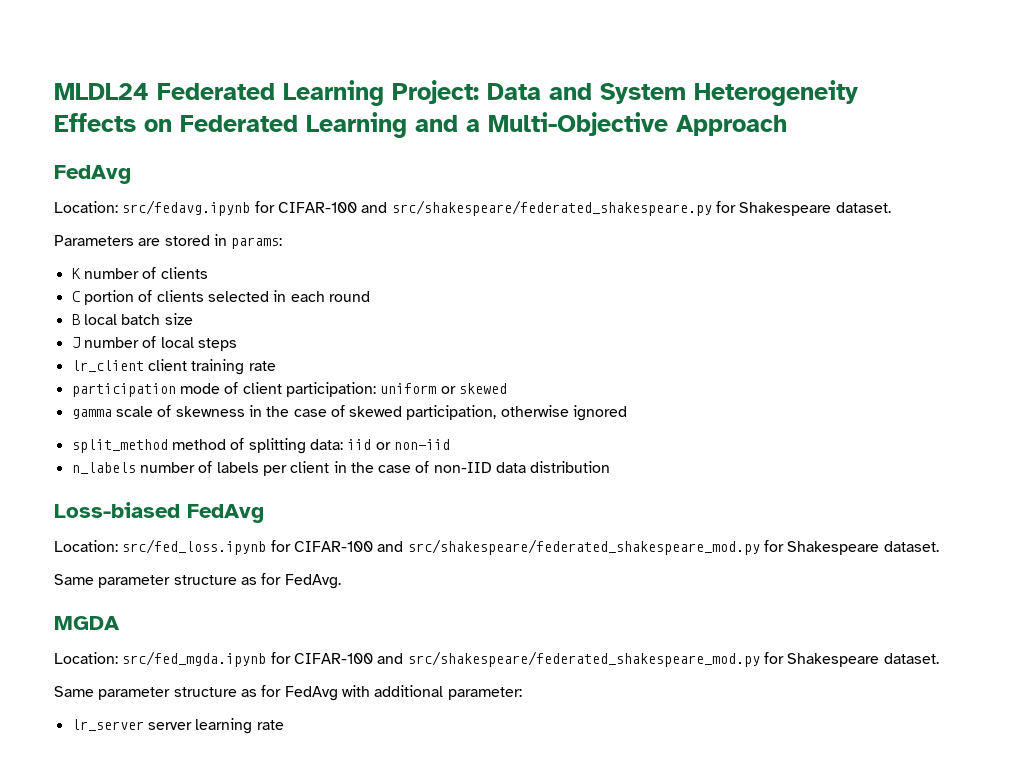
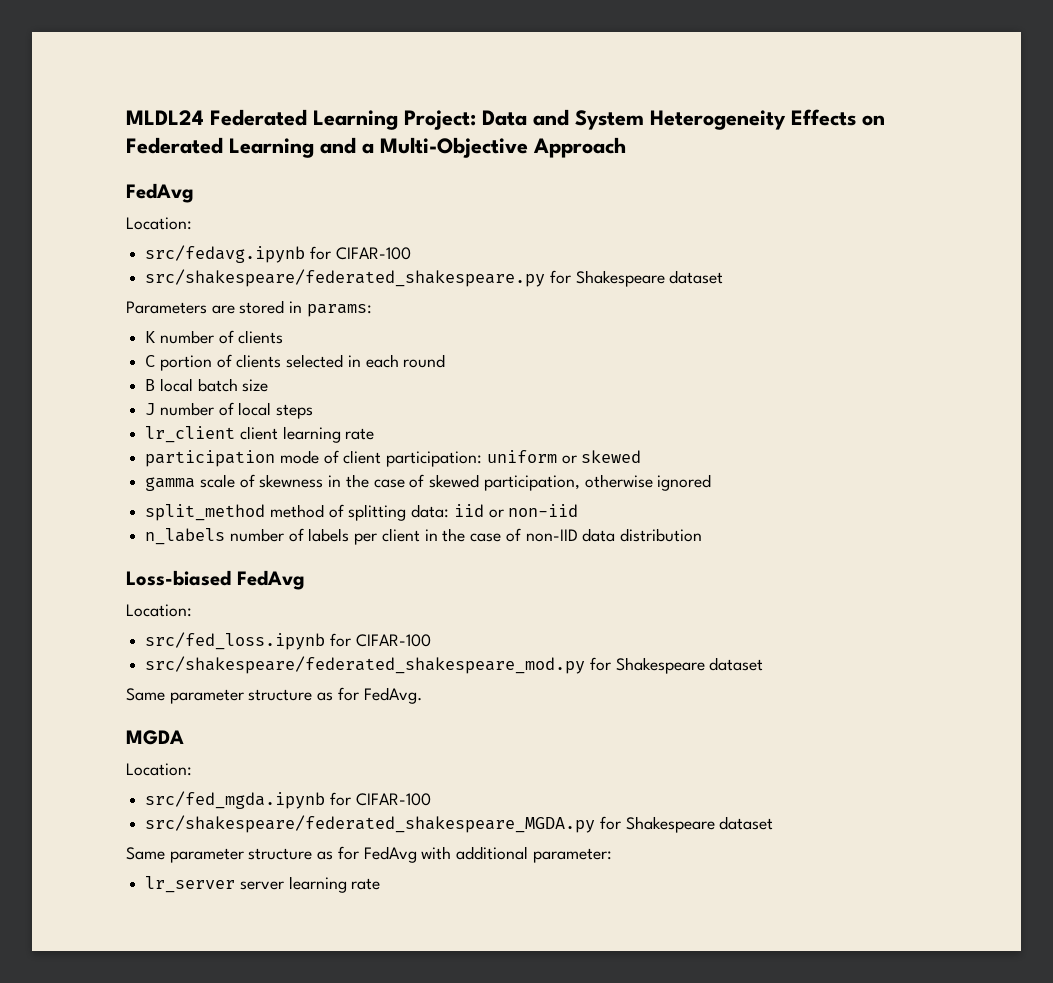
(118, 207) none -> (192, 223) //
[361,202,388,213] and -> (411, 253) //
[835,202,891,213] dataset. -> [669,270,724,284] dataset
[191,359,245,375] training -> [282,426,341,443] learning
(118, 546) none -> (192, 610) //
[377,539,939,555] and src/shakespeare/federated_shakespeare_mod.py for Shakespeare dataset. -> [145,656,764,674] // src/shakespeare/federated_shakespeare_mod.py for Shakespeare dataset
(118, 658) none -> (192, 769) //
[377,651,939,667] and src/shakespeare/federated_shakespeare_mod.py for Shakespeare dataset. -> [145,815,774,833] // src/shakespeare/federated_shakespeare_MGDA.py for Shakespeare dataset

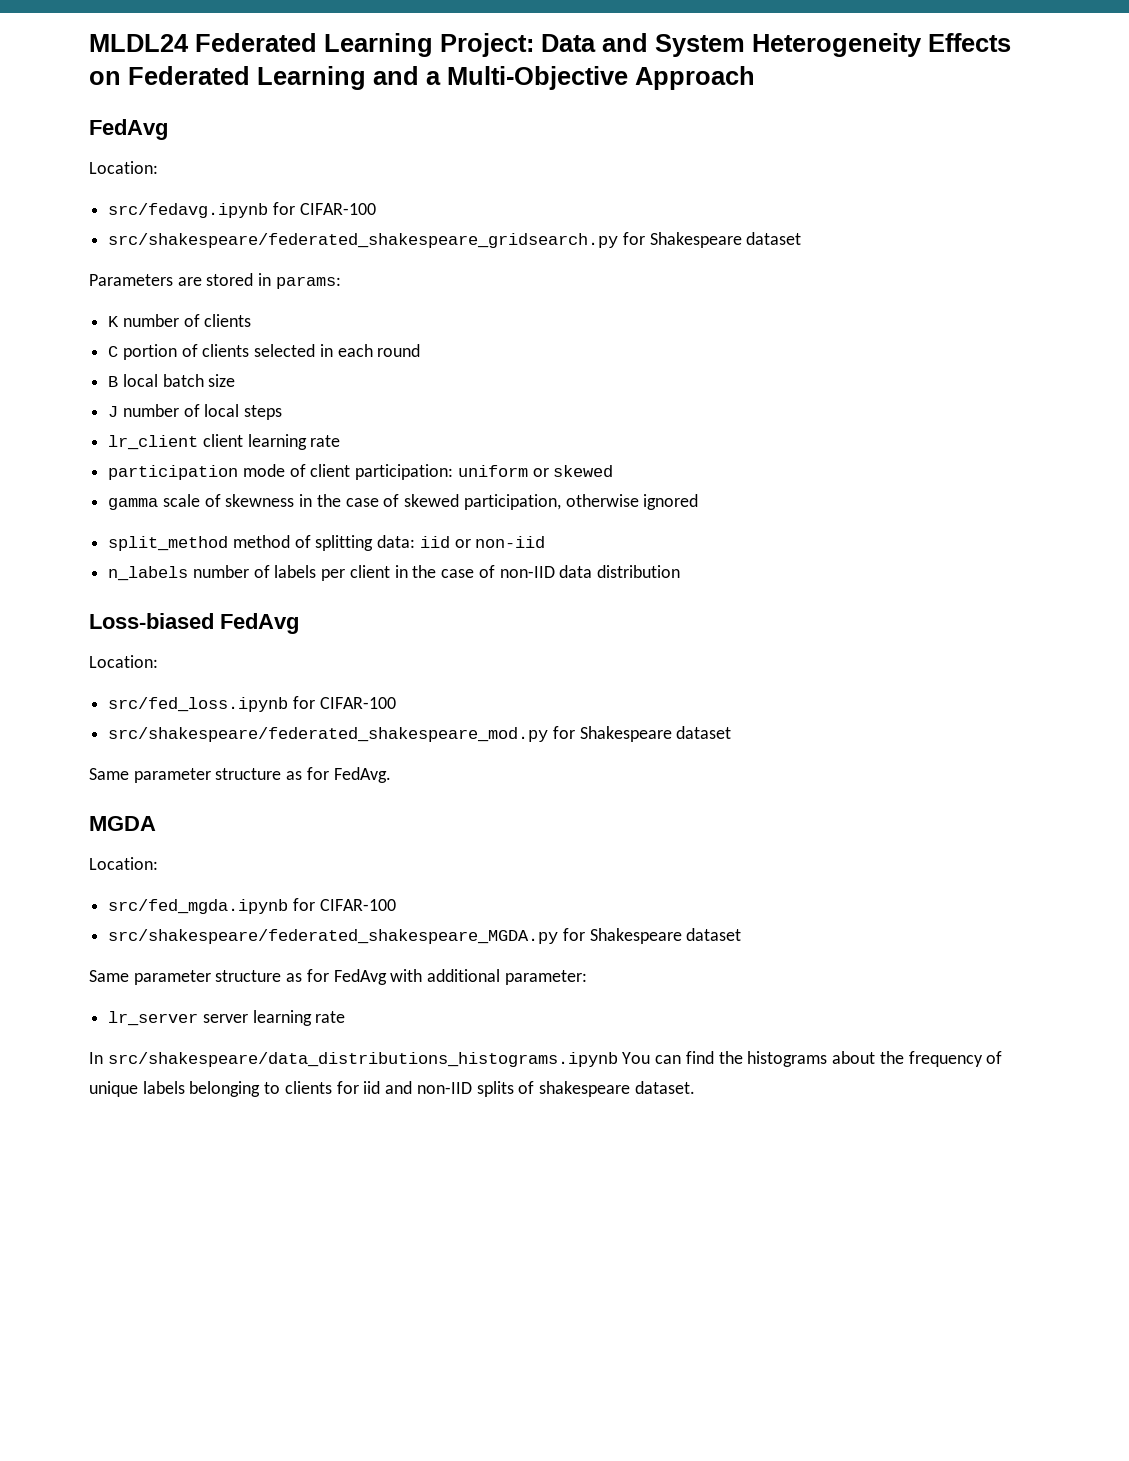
[145,269,546,287] src/shakespeare/federated_shakespeare.py -> [108,233,619,248] src/shakespeare/federated_shakespeare_gridsearch.py
(381, 884) none -> [89,1051,1003,1067] [89,1081,695,1097] // In src/shakespeare/data_distributions_histograms.ipynb You can find the histograms about the frequency of unique labels belonging to clients for iid and non-IID splits of shakespeare dataset.

